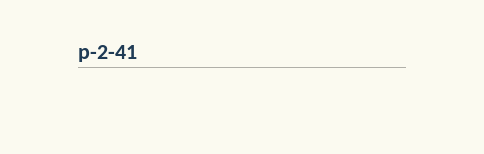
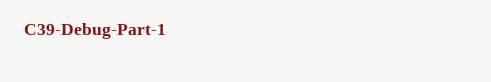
[78,45,137,62] p-2-41 -> [24,23,166,39] C39-Debug-Part-1

